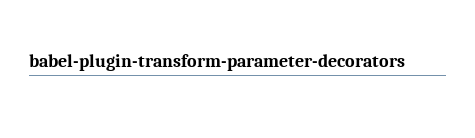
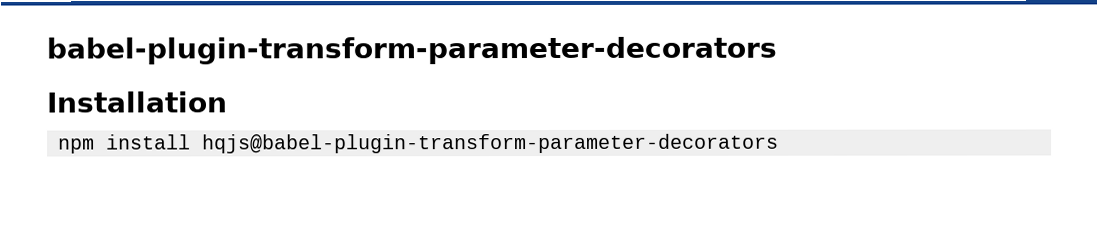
(405, 62) none -> [46,91,227,113] [57,133,779,154] // Installation // npm install hqjs@babel-plugin-transform-parameter-decorators

